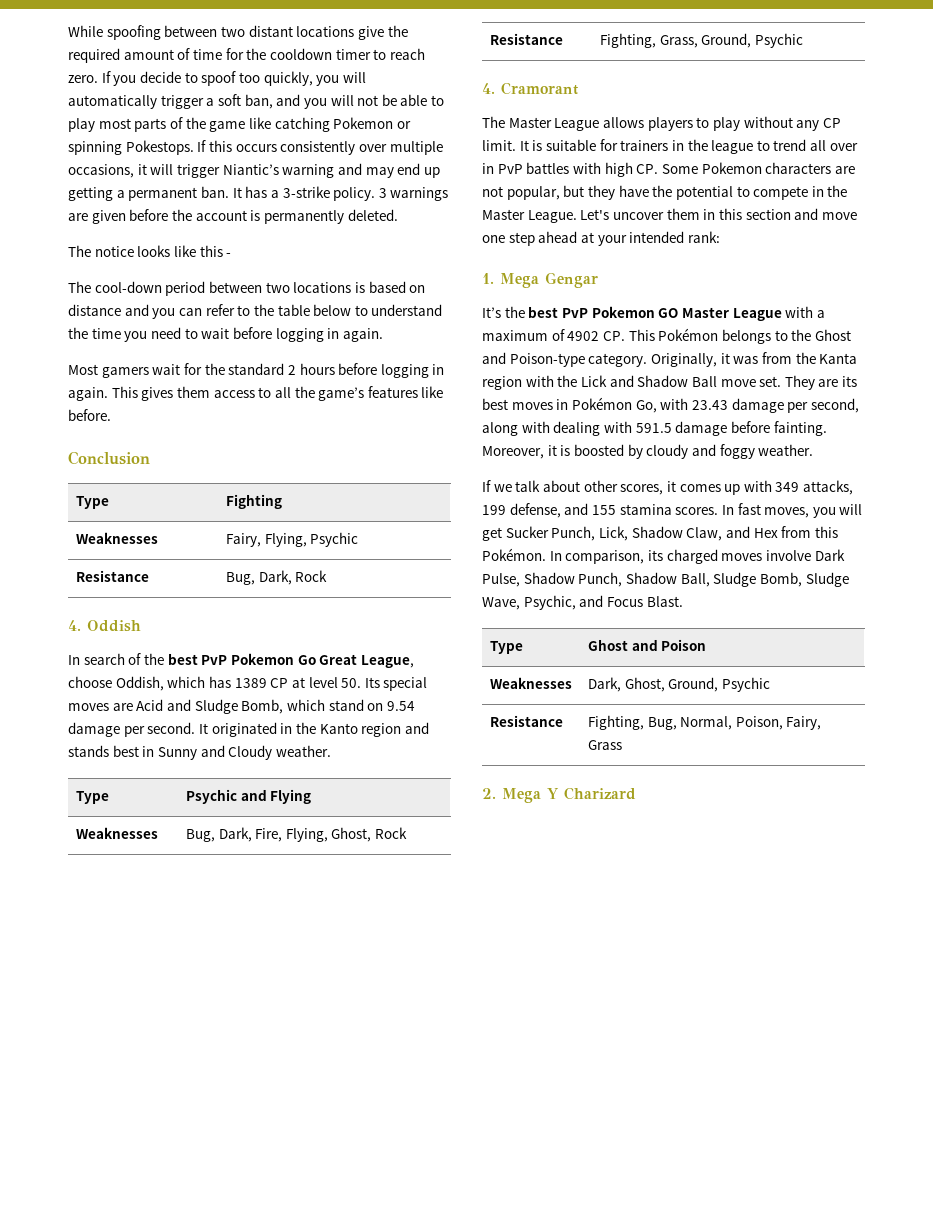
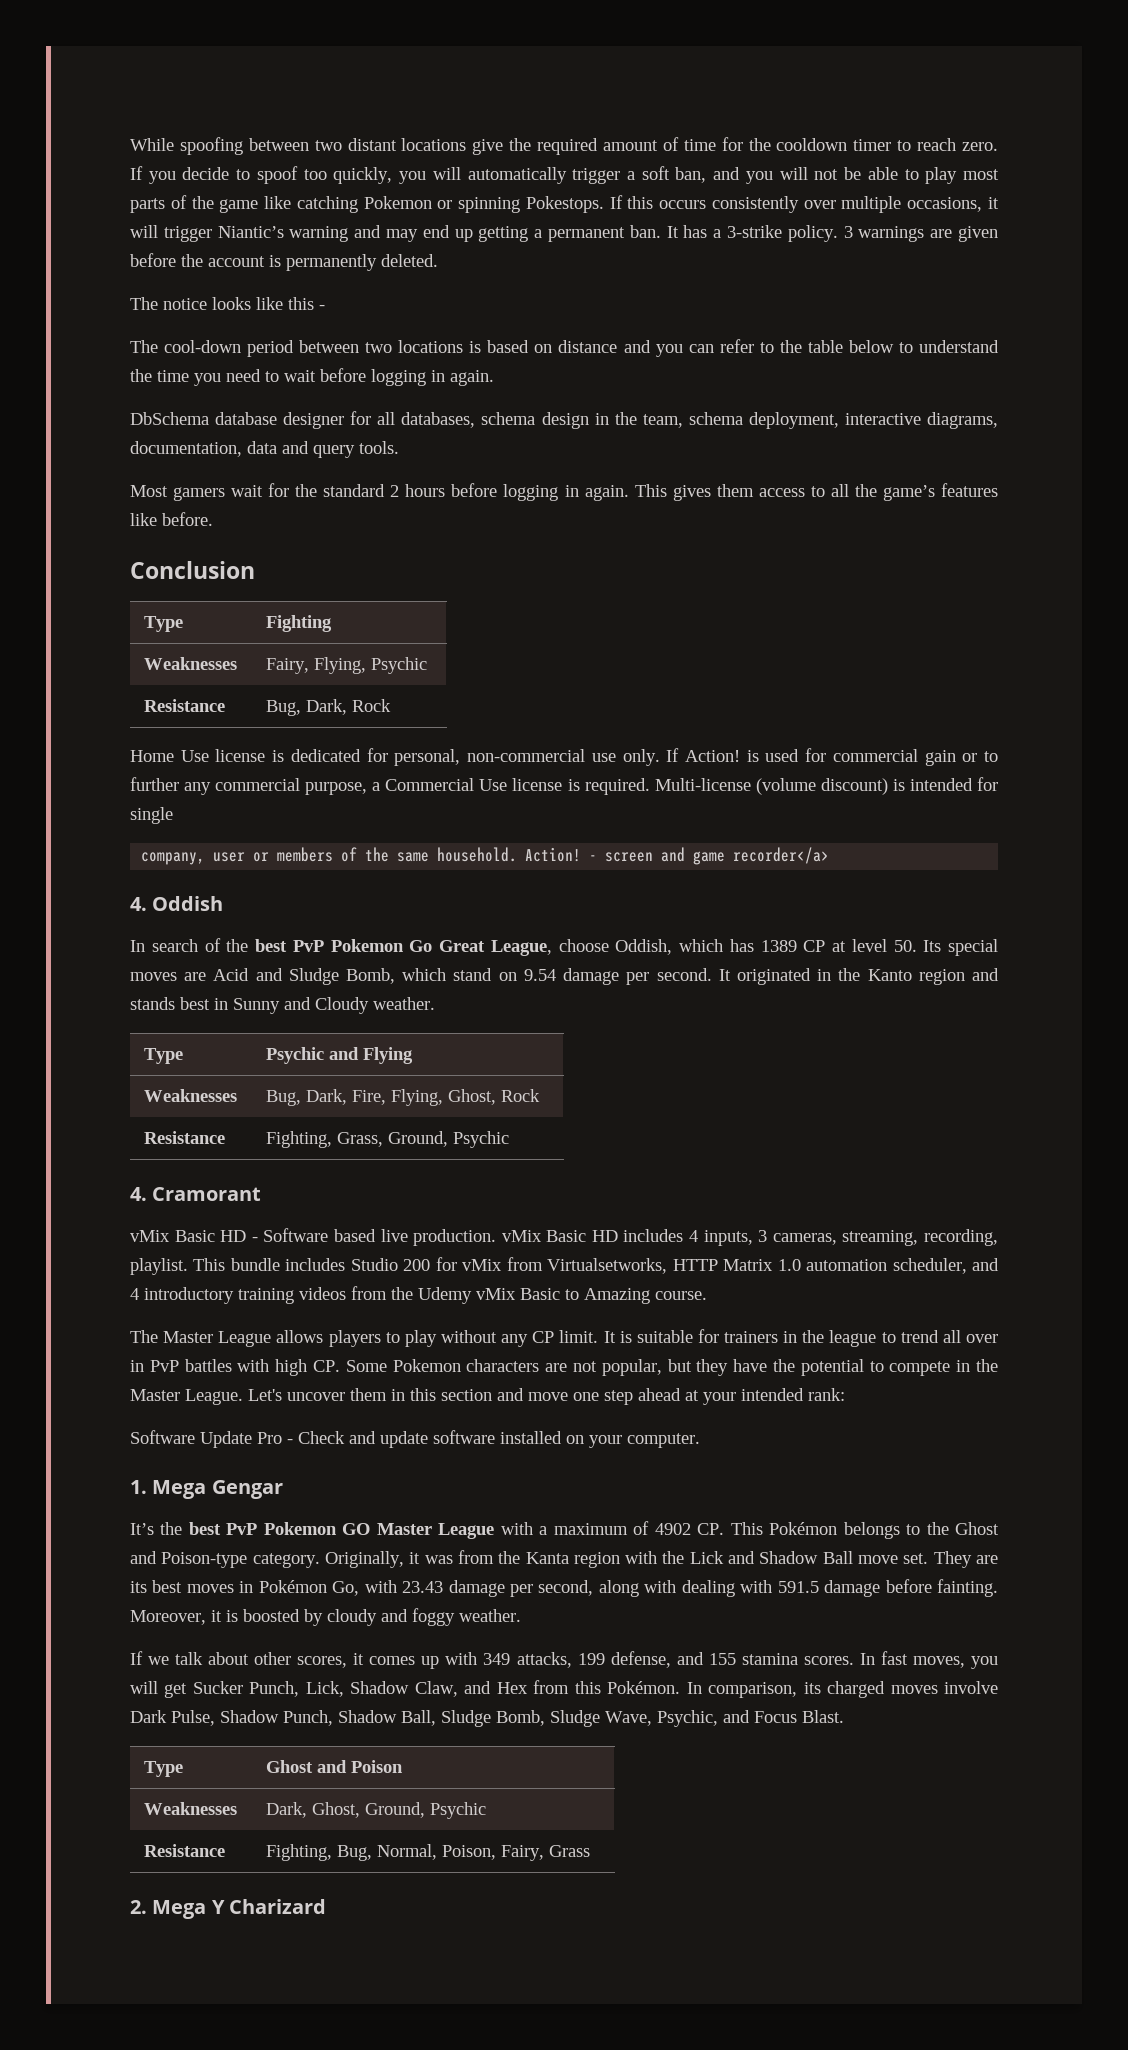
(383, 335) none -> [130,411,998,429] [130,441,399,458] // DbSchema database designer for all databases, schema design in the team, schema deployment, interactive diagrams, documentation, data and query tools.
(328, 576) none -> [130,748,998,766] [130,777,999,795] [130,807,173,824] [141,847,830,865] // Home Use license is dedicated for personal, non-commercial use only. If Action! is used for commercial gain or to further any commercial purpose, a Commercial Use license is required. Multi-license (volume discount) is intended for single // company, user or members of the same household. Action! - screen and game recorder</a>
(578, 88) none -> [130,1228,999,1246] [130,1257,999,1275] [130,1286,707,1304] // vMix Basic HD - Software based live production. vMix Basic HD includes 4 inputs, 3 cameras, streaming, recording, playlist. This bundle includes Studio 200 for vMix from Virtualsetworks, HTTP Matrix 1.0 automation scheduler, and 4 introductory training videos from the Udemy vMix Basic to Amazing course.
(720, 237) none -> [130,1430,700,1448] // Software Update Pro - Check and update software installed on your computer.

